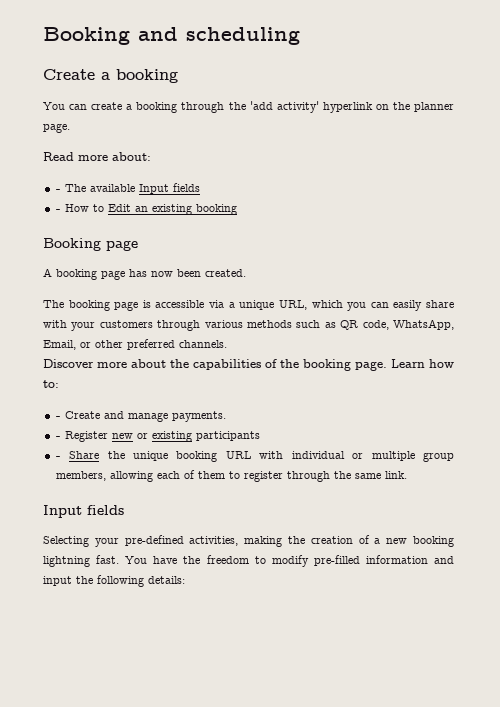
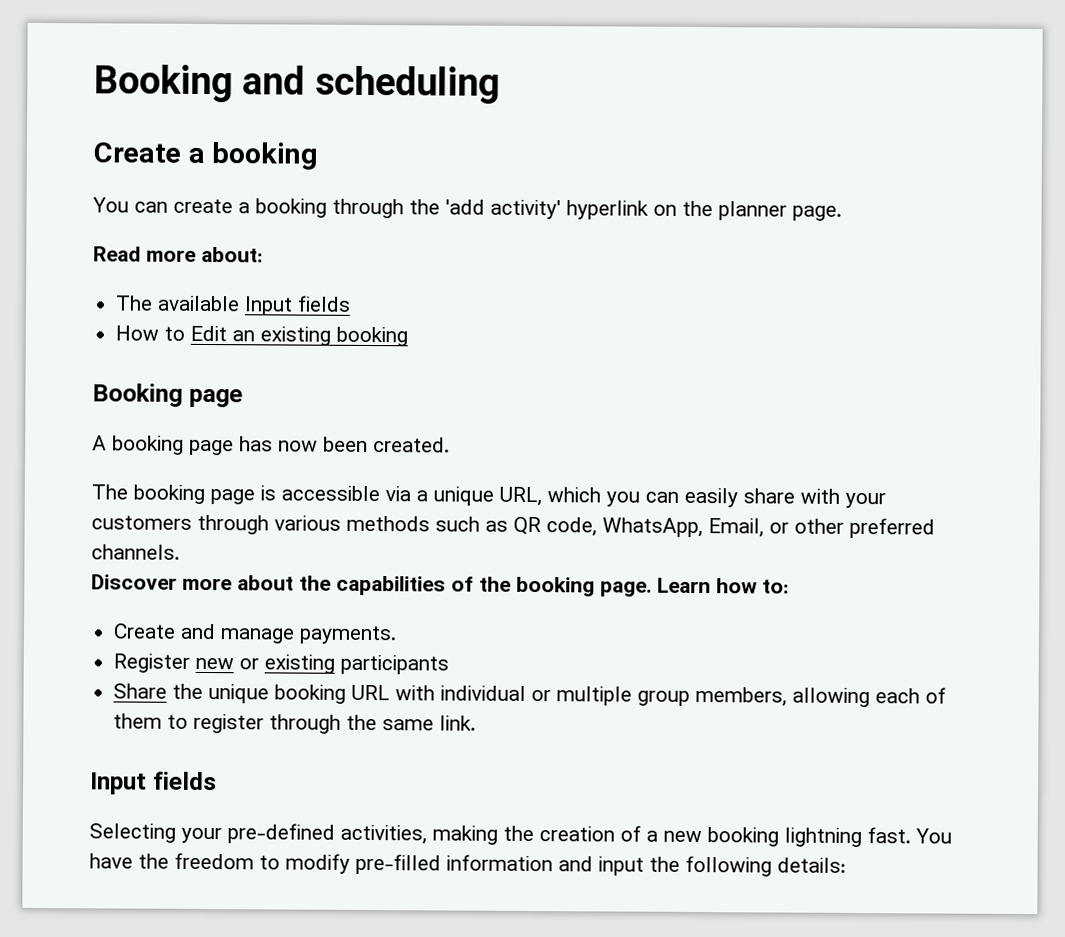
[55,189,61,192] - -> (263, 254) none
[55,209,61,212] - -> (352, 303) none
[55,416,61,419] - -> (789, 586) none
[55,436,61,439] - -> (398, 635) none
[55,456,61,459] - -> (450, 664) none

